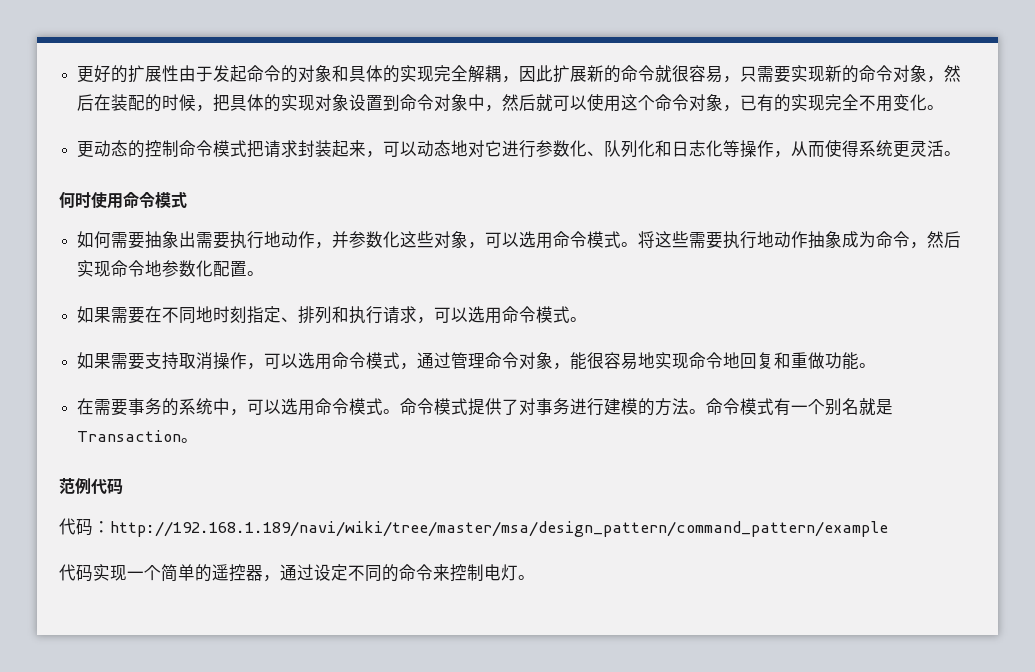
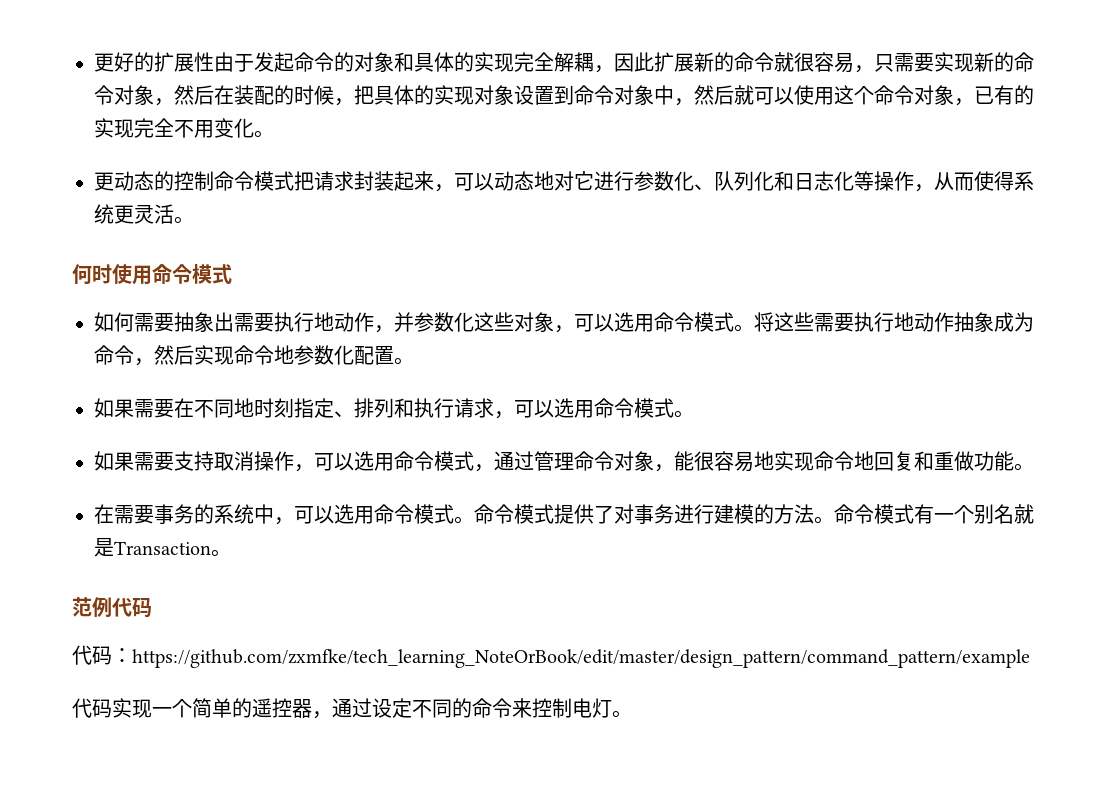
[110,521,888,537] http://192.168.1.189/navi/wiki/tree/master/msa/design_pattern/command_pattern/example -> [132,649,1030,668] https://github.com/zxmfke/tech_learning_NoteOrBook/edit/master/design_pattern/command_pattern/example

